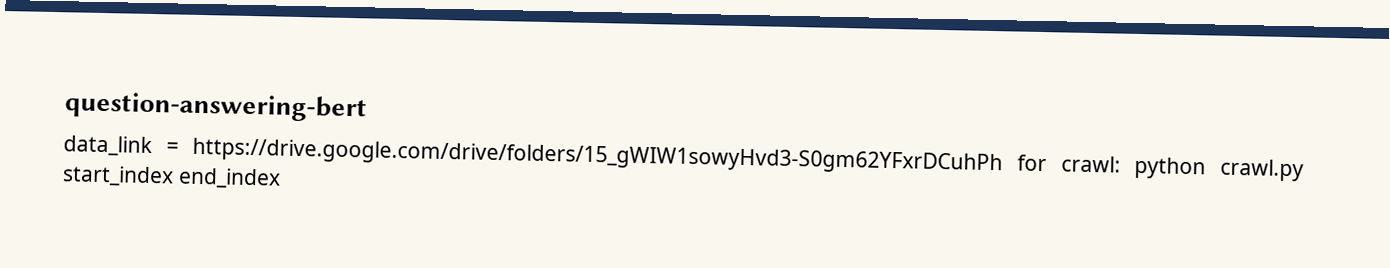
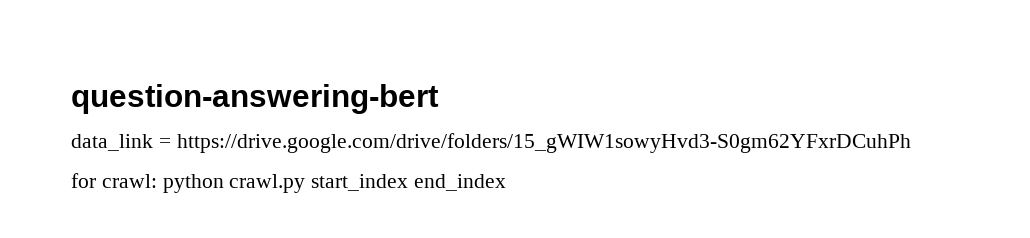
(1004, 156) none -> (911, 143) //

